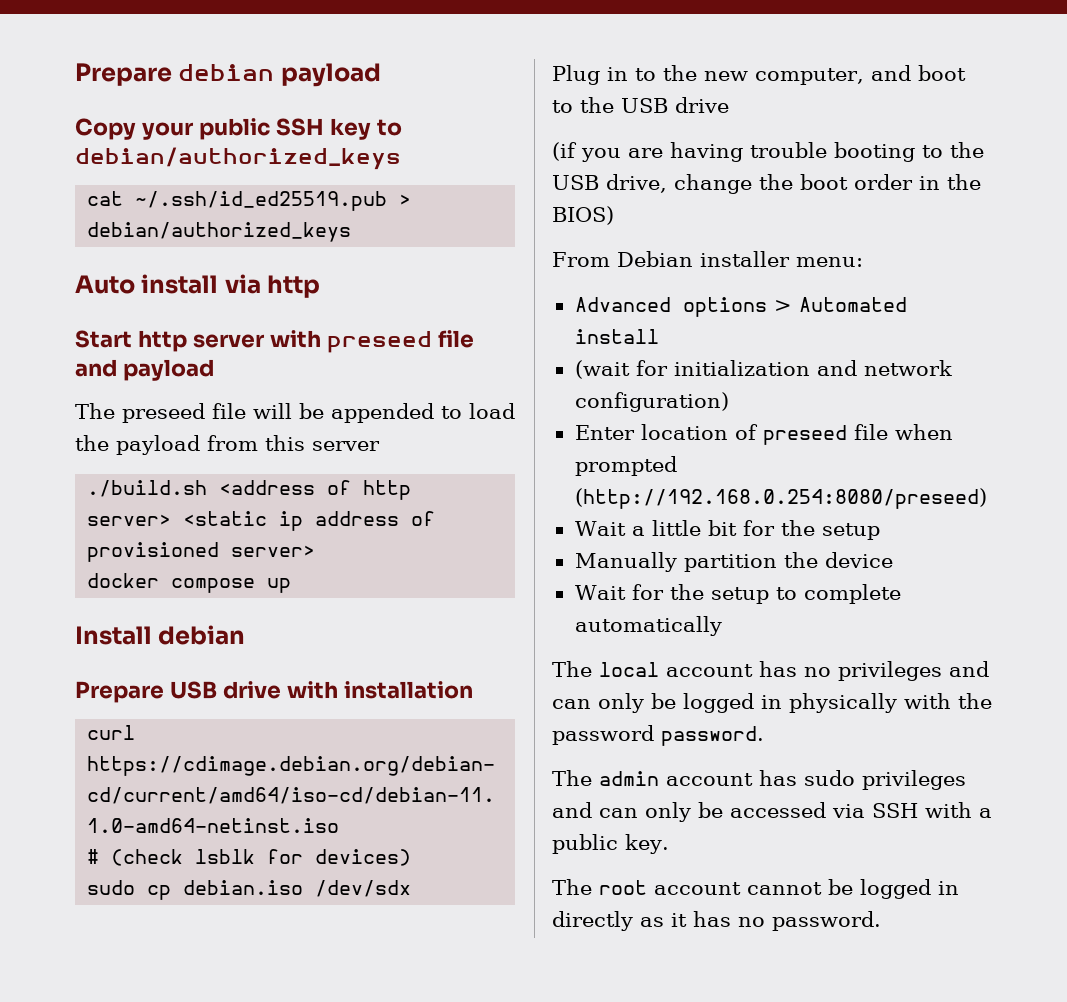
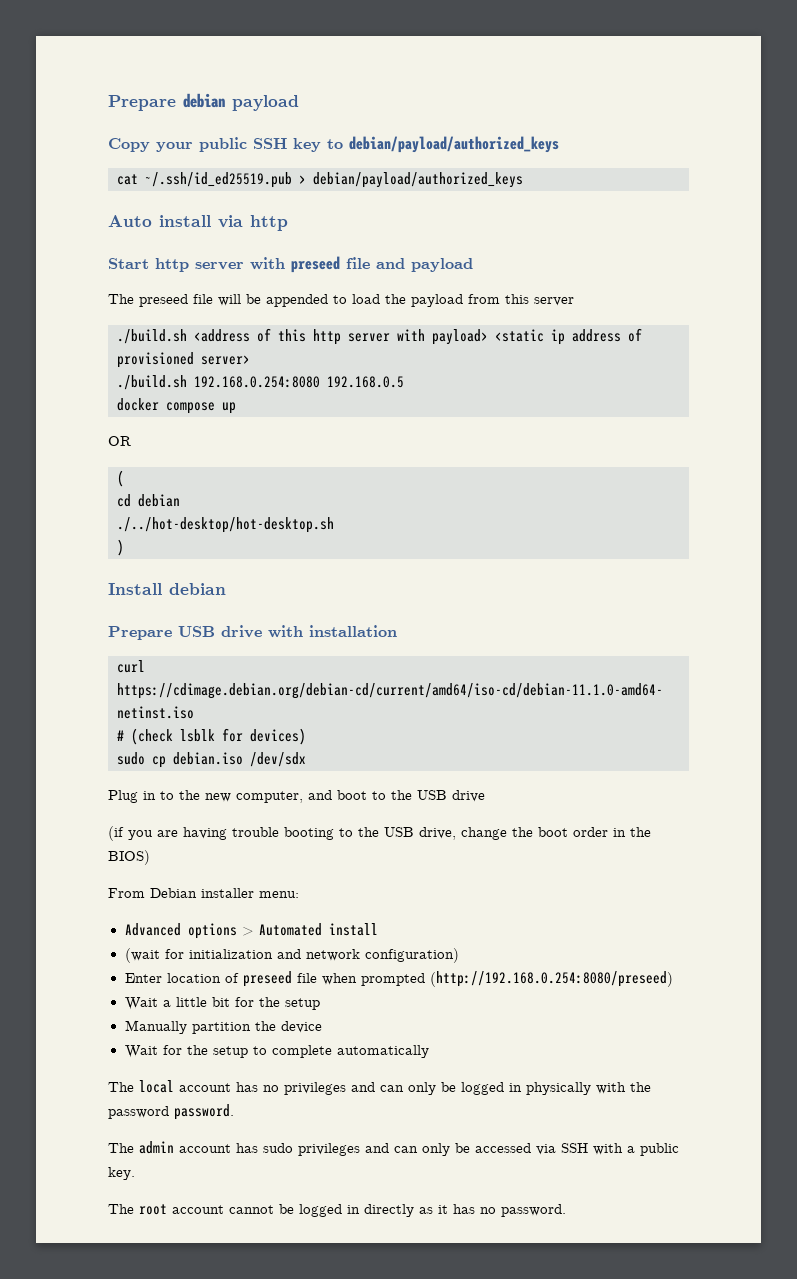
[75,147,401,170] debian/authorized_keys -> [349,136,559,153] debian/payload/authorized_keys
[87,222,352,242] debian/authorized_keys -> [313,172,523,188] debian/payload/authorized_keys
[363,480,412,500] [87,514,172,526] http server> -> [278,329,488,345] this http server with payload>
(316, 551) none -> [117,375,404,390] // ./build.sh 192.168.0.254:8080 192.168.0.5
(292, 585) none -> [108,436,131,446] [117,470,124,487] [117,494,180,507] [117,517,334,533] [117,539,124,556] // OR // ( // cd debian // ./../hot-desktop/hot-desktop.sh // )

